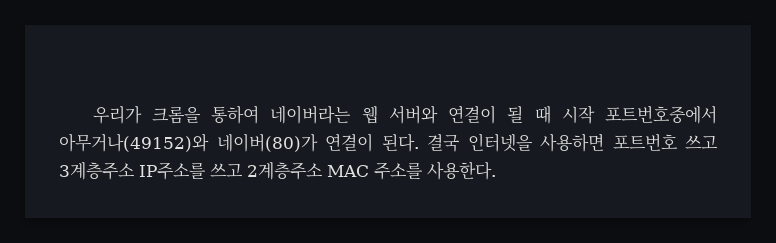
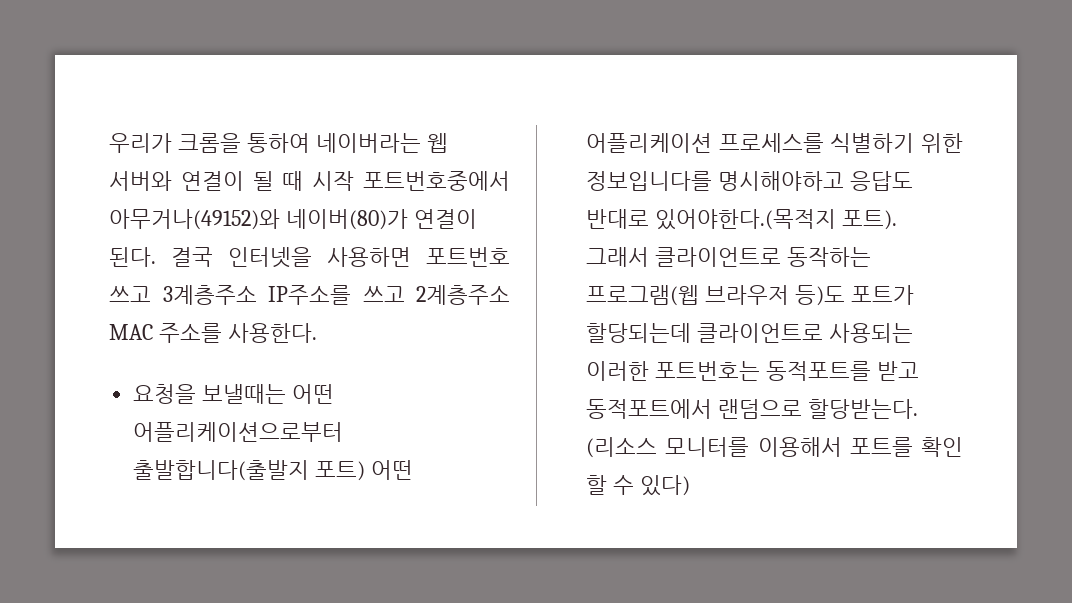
(496, 170) none -> [133,384,335,404] [133,422,344,442] [133,460,414,481] [586,133,963,153] [586,171,914,191] [586,209,898,230] [586,247,872,267] [586,285,915,306] [586,323,914,343] [586,361,920,381] [586,399,919,419] [586,437,963,458] [586,475,691,496] // 요청을 보낼때는 어떤 어플리케이션으로부터 출발합니다(출발지 포트) 어떤 어플리케이션 프로세스를 식별하기 위한 정보입니다를 명시해야하고 응답도 반대로 있어야한다.(목적지 포트). 그래서 클라이언트로 동작하는 프로그램(웹 브라우저 등)도 포트가 할당되는데 클라이언트로 사용되는 이러한 포트번호는 동적포트를 받고 동적포트에서 랜덤으로 할당받는다. (리소스 모니터를 이용해서 포트를 확인 할 수 있다)

